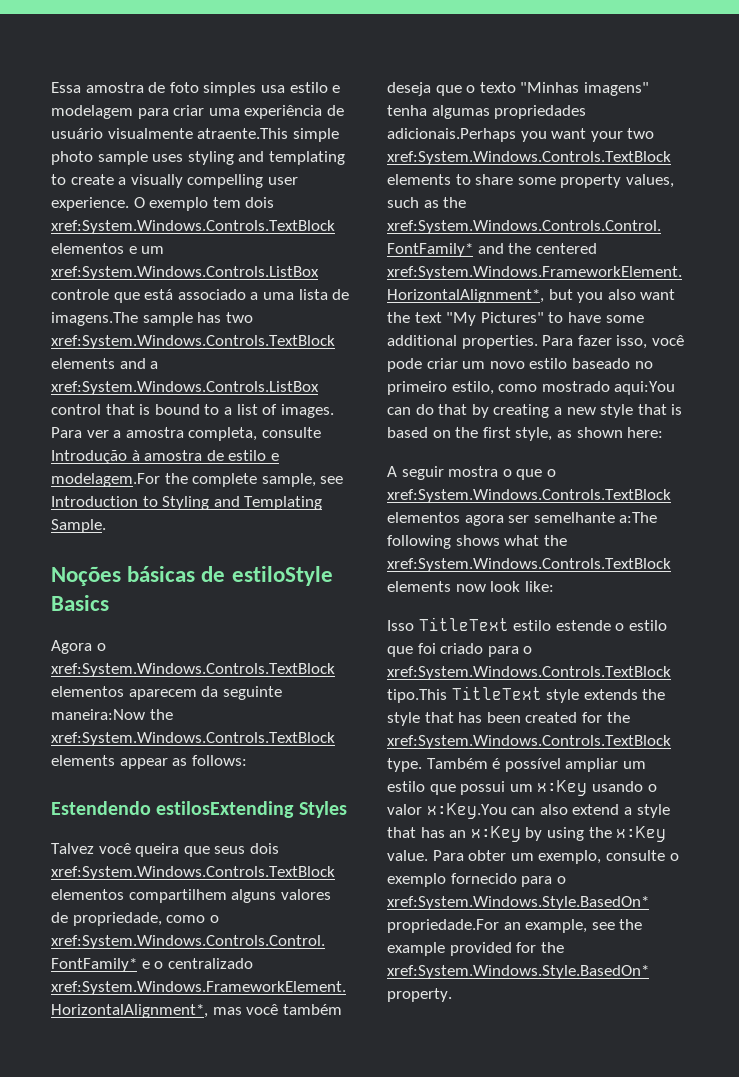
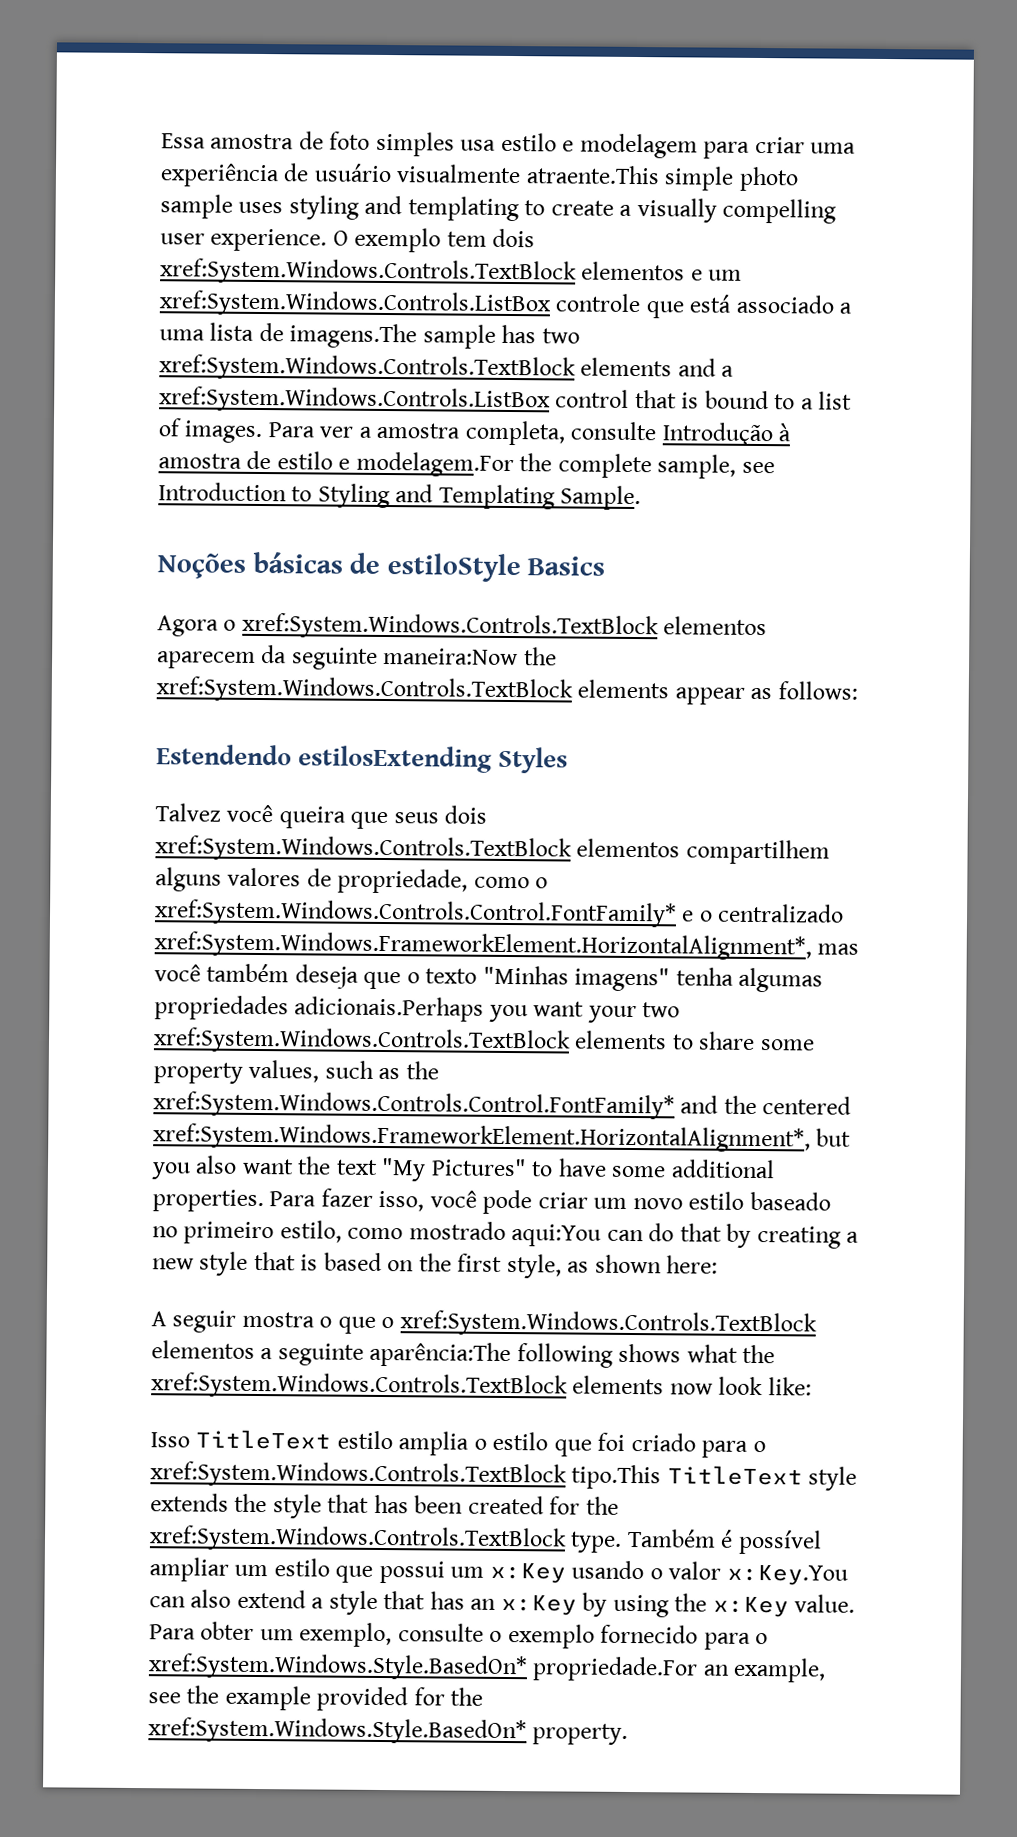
[464,512,658,526] agora ser semelhante a:The -> [260,1341,512,1368] a seguinte aparência:The
[555,620,611,631] estende -> [398,1431,470,1456] amplia

